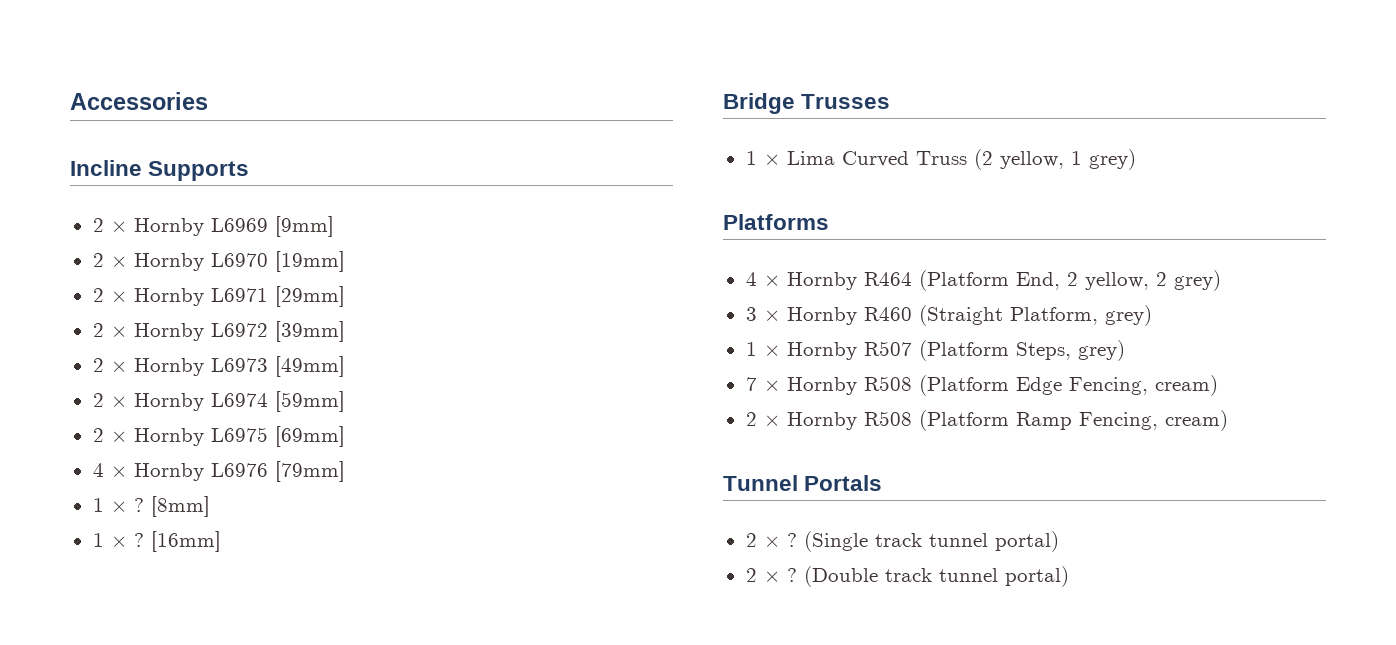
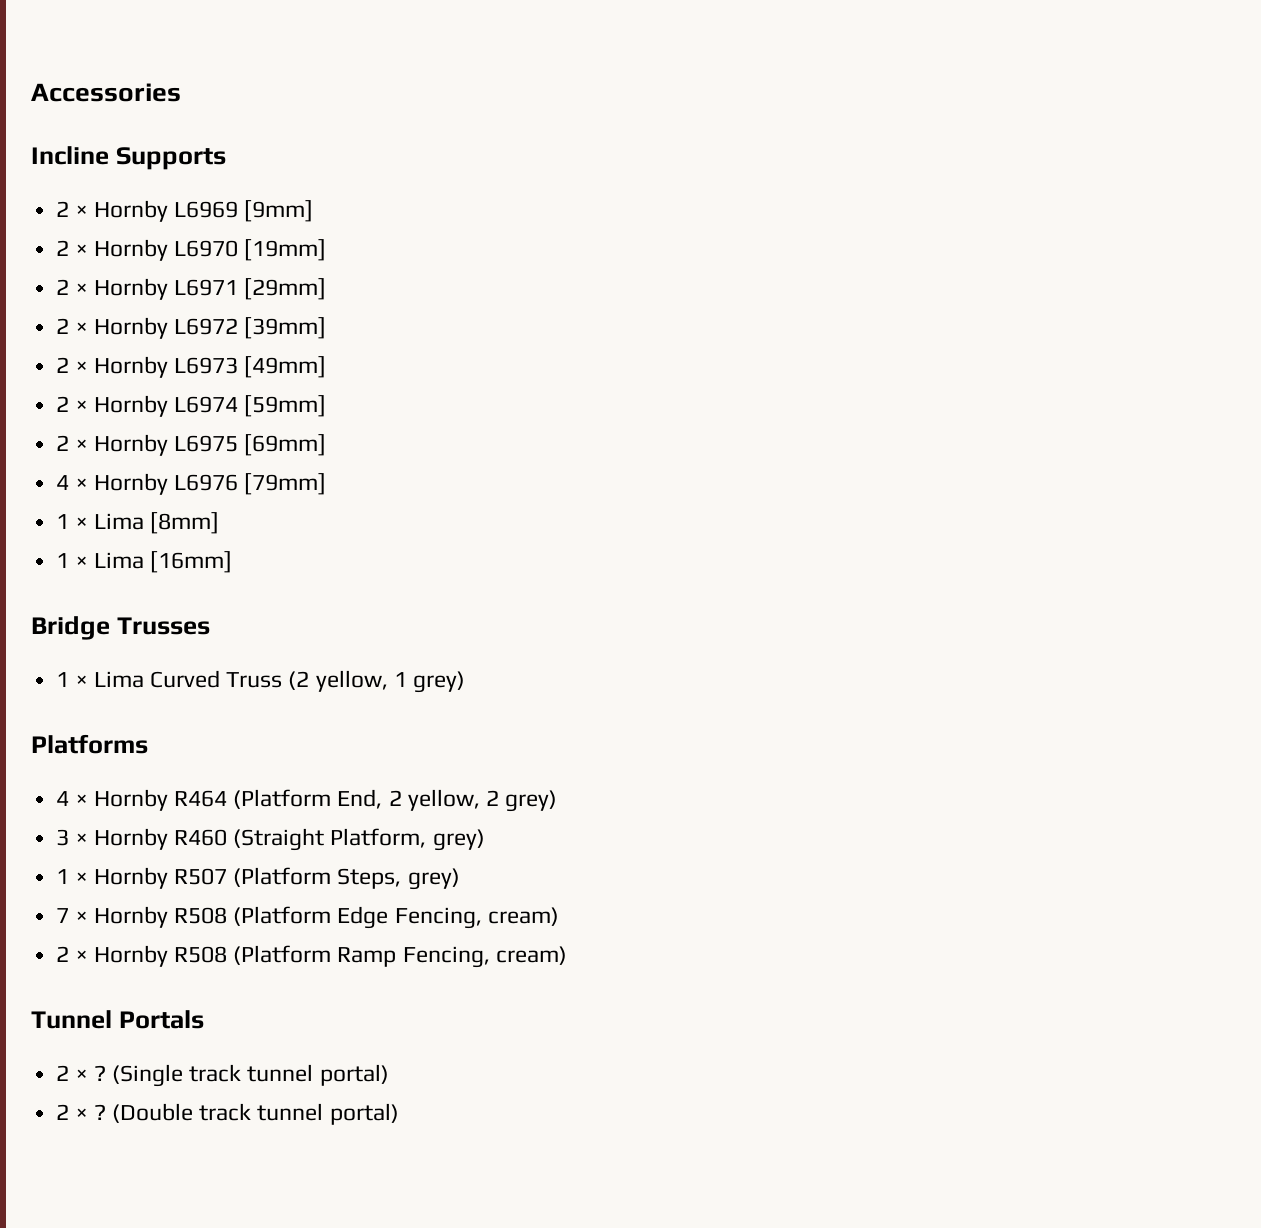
[133,498,144,512] ? -> [93,513,144,530] Lima
[133,533,144,547] ? -> [93,552,144,569] Lima

